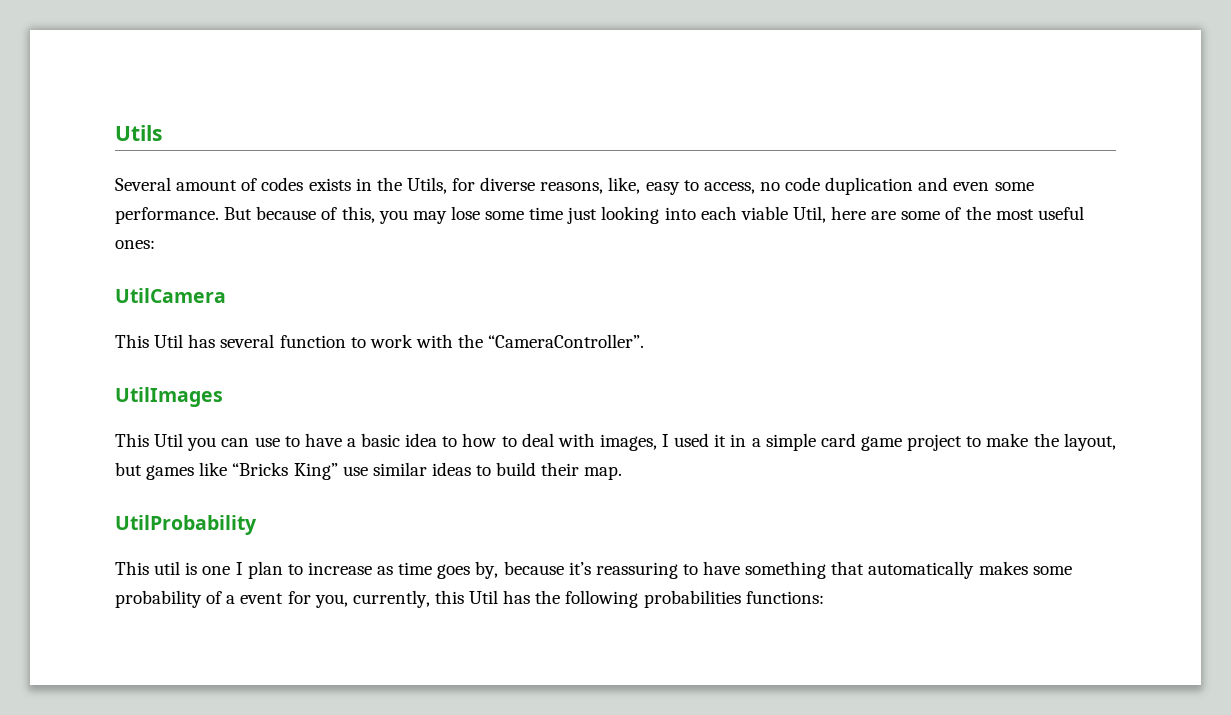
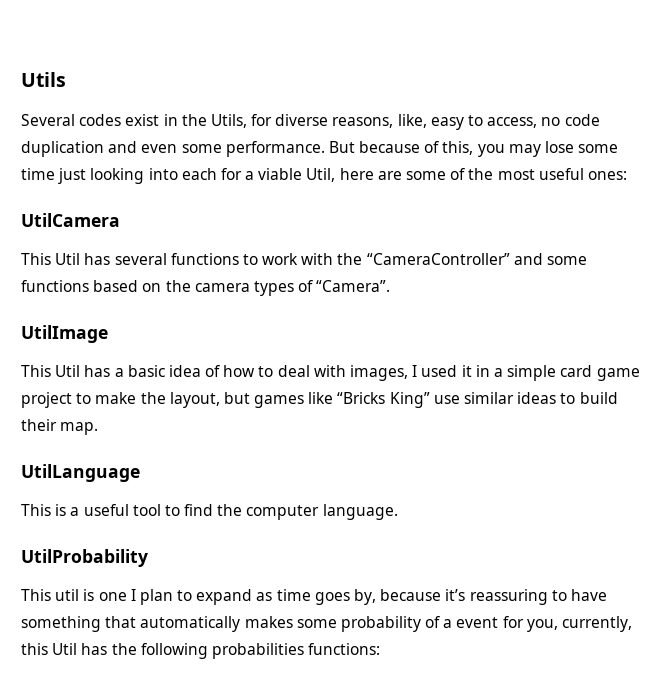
[176,177,351,191] amount of codes exists -> [79,114,160,126] codes exist
(737, 213) none -> [220,168,255,180] for a
[279,335,346,348] function -> [170,253,239,265] functions
[488,334,645,348] [115,387,223,407] [115,433,342,451] “CameraController”. // UtilImages // This Util you can use to have -> [366,253,588,265] [21,280,391,296] [21,325,108,343] [21,365,111,377] “CameraController” and some functions based on the camera types of “Camera”. // UtilImage // This Util has
[442,436,458,447] to -> [205,365,221,377] of
(623, 473) none -> [21,464,140,482] [21,504,398,520] // UtilLanguage // This is a useful tool to find the computer language.
[307,562,372,575] increase -> [196,589,253,605] expand

